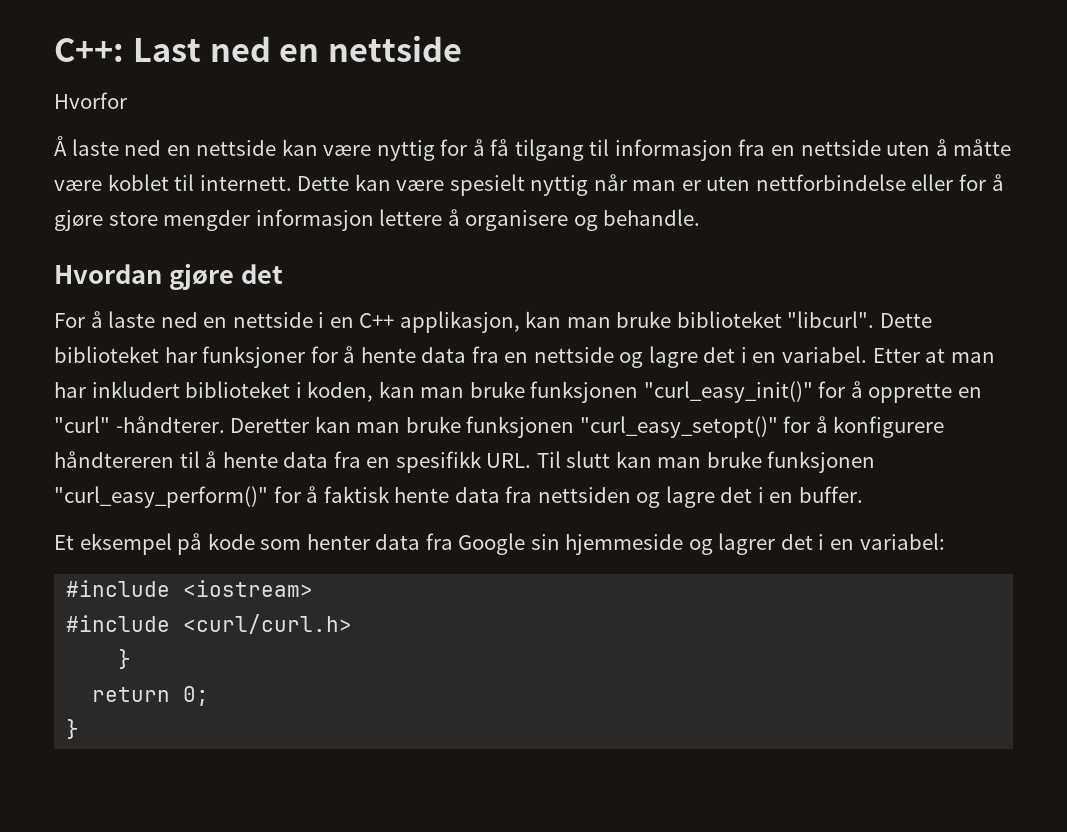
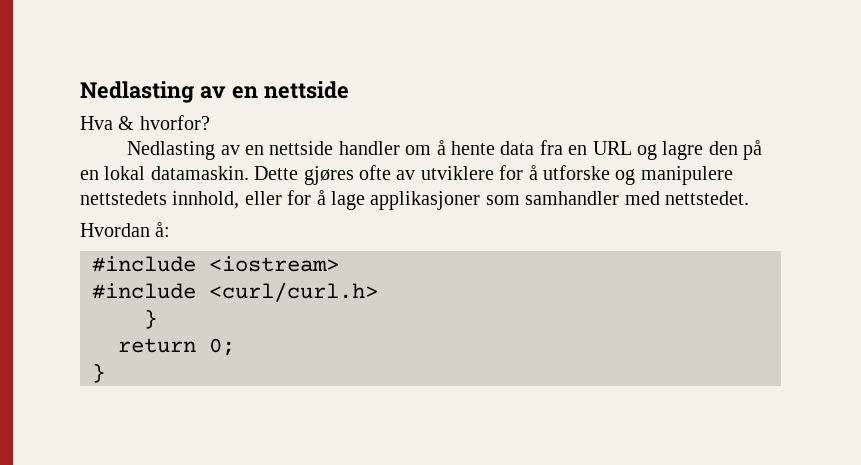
[54,36,271,62] C++: Last ned -> [80,81,226,103] Nedlasting av
[54,92,127,109] [54,136,1012,161] [54,174,1004,196] [54,209,701,231] [54,263,283,290] [54,311,933,333] [54,346,995,368] [54,381,982,403] [54,416,945,438] [54,451,876,473] [54,486,863,508] [54,533,945,555] Hvorfor // Å laste ned en nettside kan være nyttig for å få tilgang til informasjon fra en nettside uten å måtte være koblet til internett. Dette kan være spesielt nyttig når man er uten nettforbindelse eller for å gjøre store mengder informasjon lettere å organisere og behandle. // Hvordan gjøre det // For å laste ned en nettside i en C++ applikasjon, kan man bruke biblioteket "libcurl". Dette biblioteket har funksjoner for å hente data fra en nettside og lagre det i en variabel. Etter at man har inkludert biblioteket i koden, kan man bruke funksjonen "curl_easy_init()" for å opprette en "curl" -håndterer. Deretter kan man bruke funksjonen "curl_easy_setopt()" for å konfigurere håndtereren til å hente data fra en spesifikk URL. Til slutt kan man bruke funksjonen "curl_easy_perform()" for å faktisk hente data fra nettsiden og lagre det i en buffer. // Et eksempel på kode som henter data fra Google sin hjemmeside og lagrer det i en variabel: -> [80,115,210,130] [127,140,763,160] [80,165,733,185] [80,190,749,210] [80,222,171,237] Hva & hvorfor? // Nedlasting av en nettside handler om å hente data fra en URL og lagre den på en lokal datamaskin. Dette gjøres ofte av utviklere for å utforske og manipulere nettstedets innhold, eller for å lage applikasjoner som samhandler med nettstedet. // Hvordan å:

